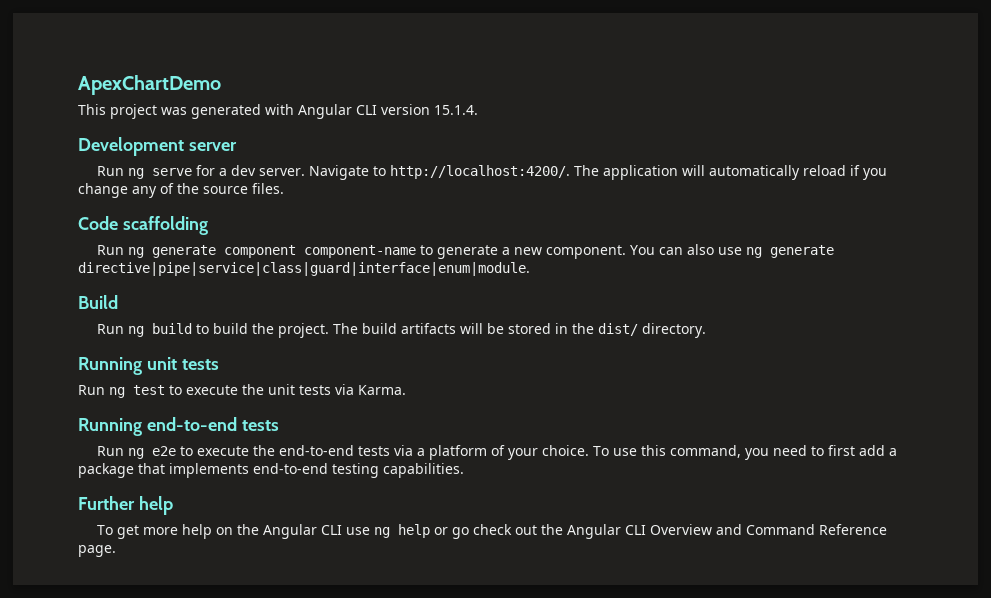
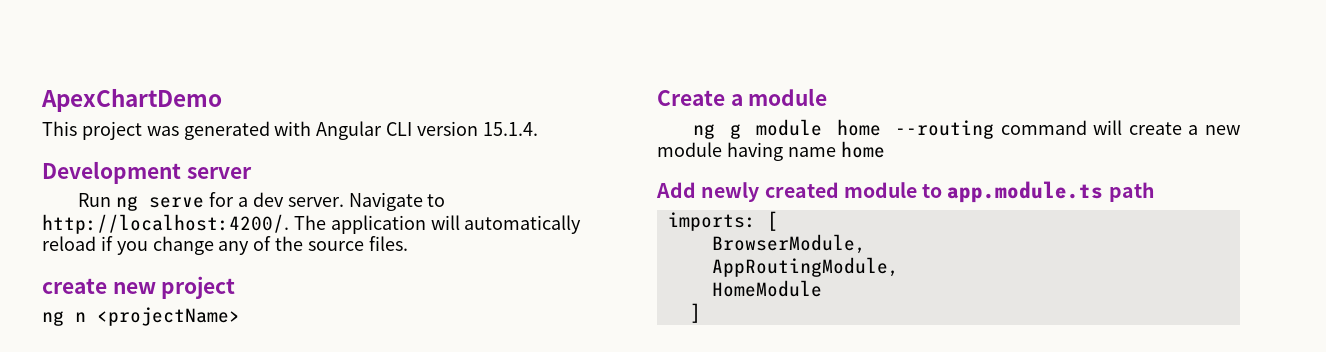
[78,216,208,235] [97,244,835,259] [78,262,530,276] [78,295,118,309] [97,323,707,338] [78,357,219,375] [78,384,406,398] [78,417,279,436] [97,445,898,460] [78,463,464,478] [78,496,173,515] [97,524,888,539] [78,545,116,557] Code scaffolding // Run ng generate component component-name to generate a new component. You can also use ng generate directive|pipe|service|class|guard|interface|enum|module. // Build // Run ng build to build the project. The build artifacts will be stored in the dist/ directory. // Running unit tests // Run ng test to execute the unit tests via Karma. // Running end-to-end tests // Run ng e2e to execute the end-to-end tests via a platform of your choice. To use this command, you need to first add a package that implements end-to-end testing capabilities. // Further help // To get more help on the Angular CLI use ng help or go check out the Angular CLI Overview and Command Reference page. -> [42,276,236,299] [42,307,240,326] [657,88,828,106] [693,119,1240,139] [657,141,885,161] [656,181,1154,203] [667,211,778,231] [711,234,866,254] [711,257,899,277] [711,280,822,297] [689,303,701,323] create new project // ng n <projectName> // Create a module // ng g module home --routing command will create a new module having name home // Add newly created module to app.module.ts path // imports: [ // BrowserModule, // AppRoutingModule, // HomeModule // ]

